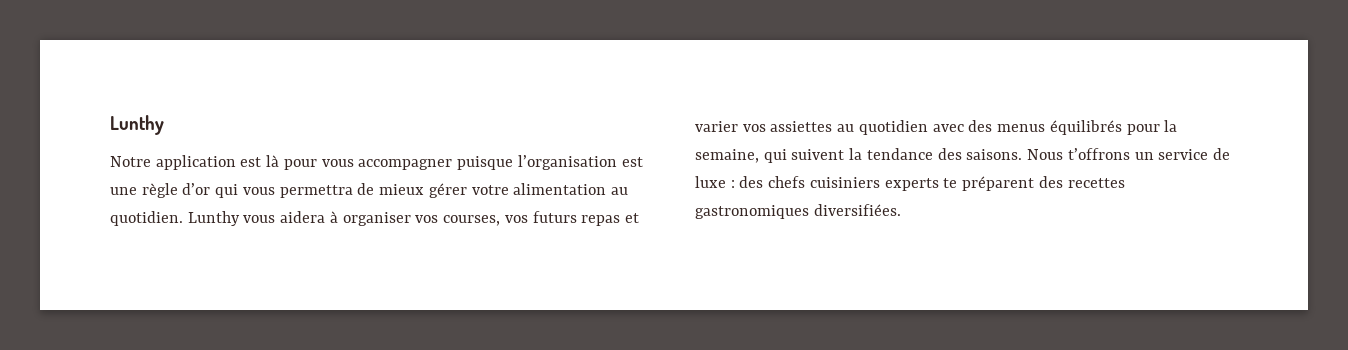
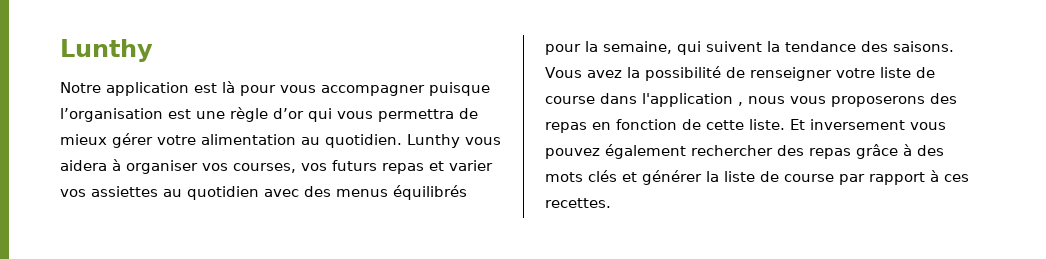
[1027,148,1230,160] [695,176,1125,191] [695,204,901,219] Nous t’offrons un service de luxe : des chefs cuisiniers experts te préparent des recettes gastronomiques diversifiées. -> [545,66,935,81] [545,93,957,107] [545,119,946,133] [545,144,944,159] [545,170,969,185] [545,198,611,208] Vous avez la possibilité de renseigner votre liste de course dans l'application , nous vous proposerons des repas en fonction de cette liste. Et inversement vous pouvez également rechercher des repas grâce à des mots clés et générer la liste de course par rapport à ces recettes.

